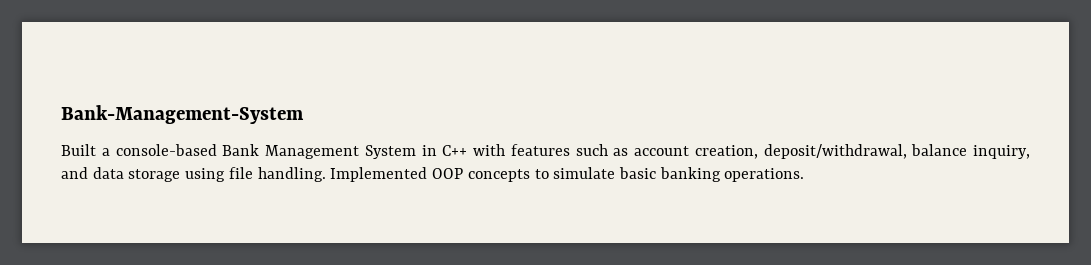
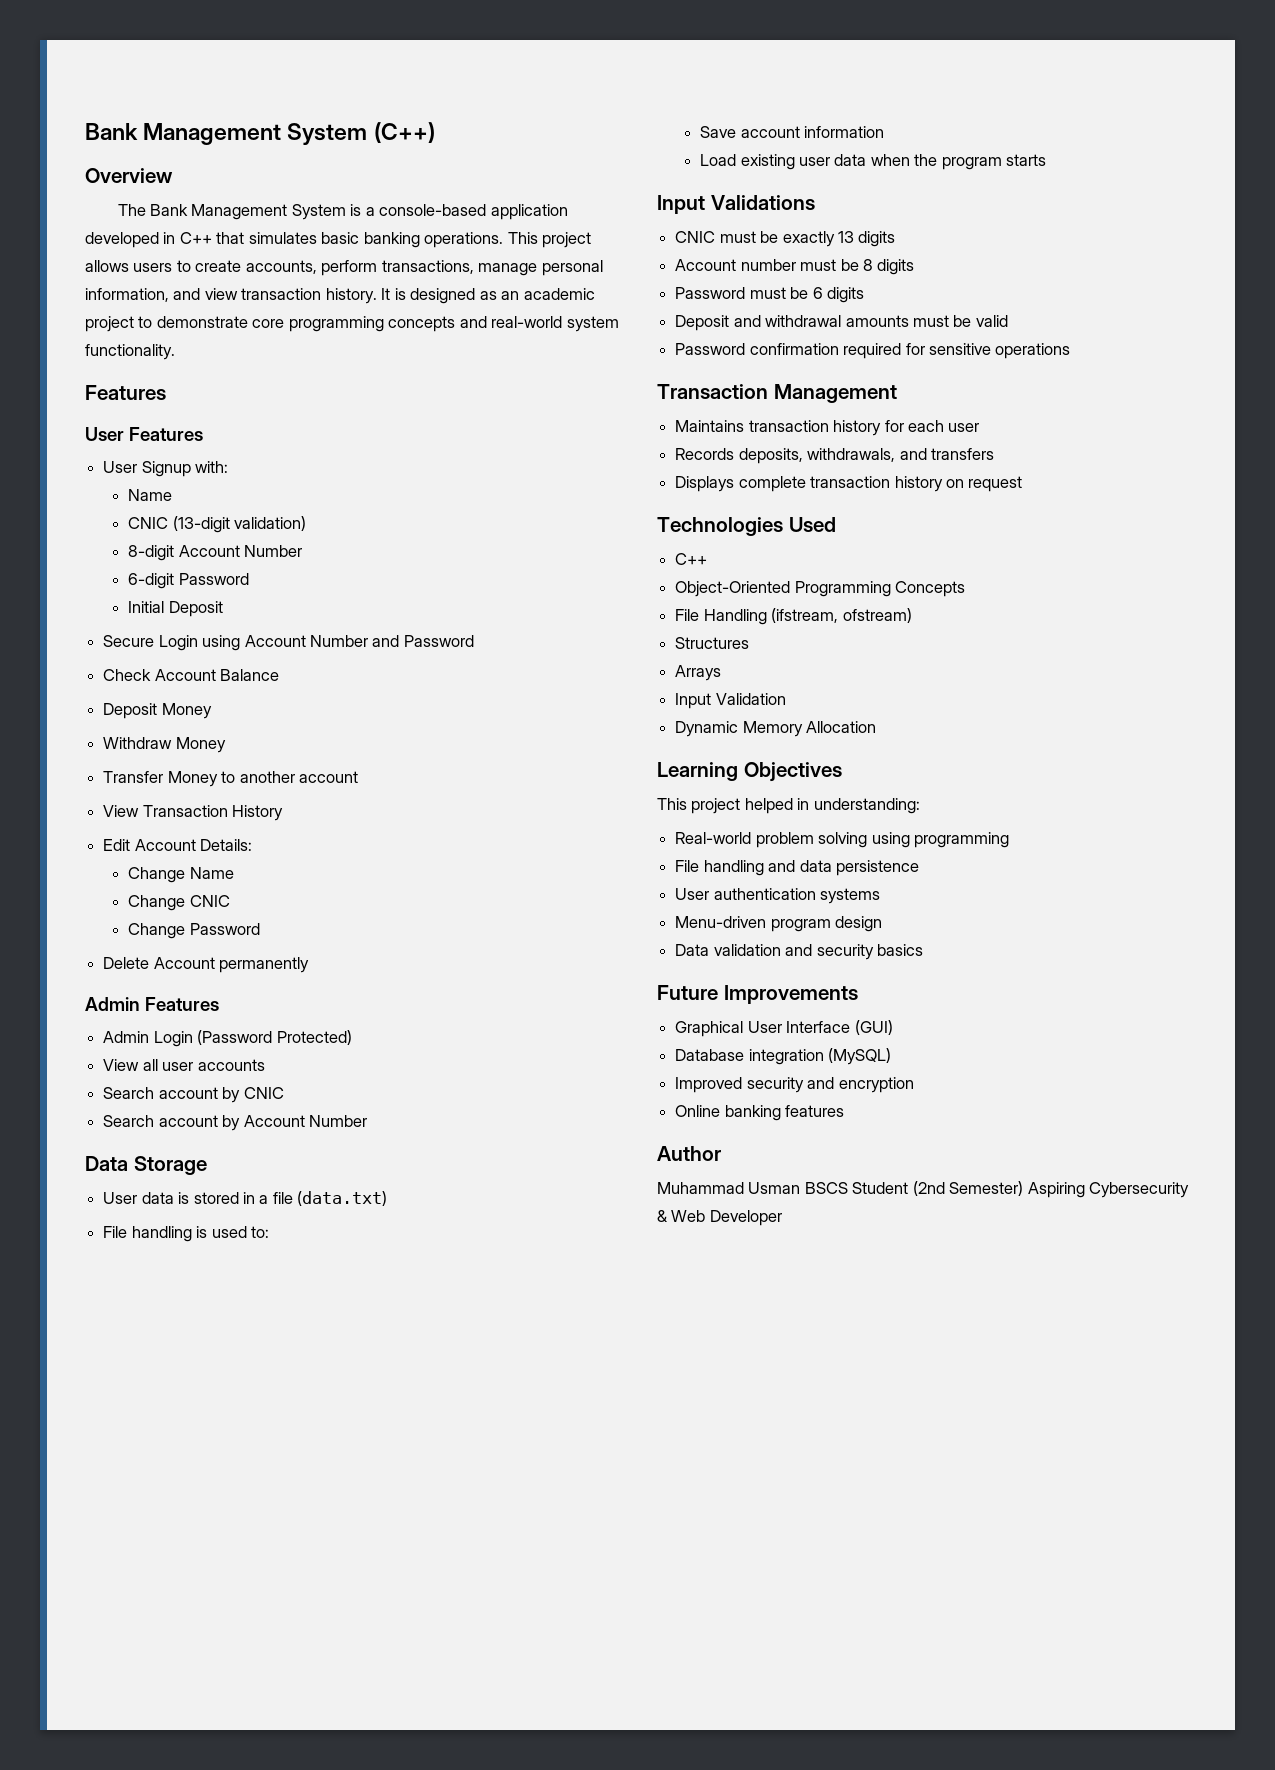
[61,105,304,124] [61,144,1030,159] [61,167,805,182] Bank-Management-System // Built a console-based Bank Management System in C++ with features such as account creation, deposit/withdrawal, balance inquiry, and data storage using file handling. Implemented OOP concepts to simulate basic banking operations. -> [85,122,435,145] [85,168,173,183] [117,204,568,220] [85,232,592,248] [85,260,603,276] [85,288,595,304] [85,316,619,332] [85,344,175,360] [85,385,166,400] [85,427,203,441] [103,461,229,477] [128,489,173,501] [128,516,307,533] [128,545,303,561] [128,573,249,589] [128,601,223,617] [103,635,474,651] [103,669,280,681] [103,703,212,719] [103,737,226,753] [103,771,358,787] [103,805,284,821] [103,839,253,851] [128,867,234,883] [128,895,230,911] [128,923,260,939] [103,957,310,973] [85,997,219,1011] [103,1030,352,1047] [103,1059,265,1071] [103,1087,284,1103] [103,1115,367,1131] [85,1156,207,1175] [103,1191,388,1206] [103,1226,269,1242] [700,126,885,138] [700,154,1047,170] [657,195,815,214] [675,231,896,247] [675,259,915,275] [675,287,864,303] [675,315,1008,331] [675,343,1071,359] [657,384,897,403] [675,420,980,436] [675,448,994,464] [675,476,1023,492] [657,517,836,536] [675,553,708,565] [675,581,966,597] [675,608,912,625] [675,637,750,649] [675,665,722,681] [675,693,786,709] [675,721,877,737] [657,762,842,782] [657,798,920,814] [675,832,1009,848] [675,860,919,876] [675,888,881,904] [675,916,883,932] [675,944,923,960] [657,985,858,1004] [675,1020,893,1037] [675,1048,892,1065] [675,1077,914,1093] [675,1105,845,1121] [657,1146,721,1161] [657,1181,1190,1198] [657,1210,782,1226] Bank Management System (C++) // Overview // The Bank Management System is a console-based application developed in C++ that simulates basic banking operations. This project allows users to create accounts, perform transactions, manage personal information, and view transaction history. It is designed as an academic project to demonstrate core programming concepts and real-world system functionality. // Features // User Features // User Signup with: // Name // CNIC (13-digit validation) // 8-digit Account Number // 6-digit Password // Initial Deposit // Secure Login using Account Number and Password // Check Account Balance // Deposit Money // Withdraw Money // Transfer Money to another account // View Transaction History // Edit Account Details: // Change Name // Change CNIC // Change Password // Delete Account permanently // Admin Features // Admin Login (Password Protected) // View all user accounts // Search account by CNIC // Search account by Account Number // Data Storage // User data is stored in a file (data.txt) // File handling is used to: // Save account information // Load existing user data when the program starts // Input Validations // CNIC must be exactly 13 digits // Account number must be 8 digits // Password must be 6 digits // Deposit and withdrawal amounts must be valid // Password confirmation required for sensitive operations // Transaction Management // Maintains transaction history for each user // Records deposits, withdrawals, and transfers // Displays complete transaction history on request // Technologies Used // C++ // Object-Oriented Programming Concepts // File Handling (ifstream, ofstream) // Structures // Arrays // Input Validation // Dynamic Memory Allocation // Learning Objectives // This project helped in understanding: // Real-world problem solving using programming // File handling and data persistence // User authentication systems // Menu-driven program design // Data validation and security basics // Future Improvements // Graphical User Interface (GUI) // Database integration (MySQL) // Improved security and encryption // Online banking features // Author // Muhammad Usman BSCS Student (2nd Semester) Aspiring Cybersecurity & Web Developer

